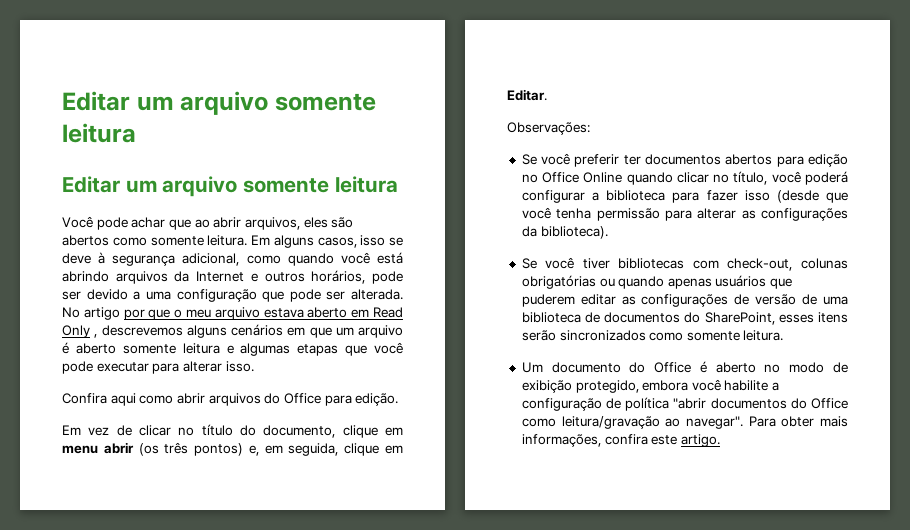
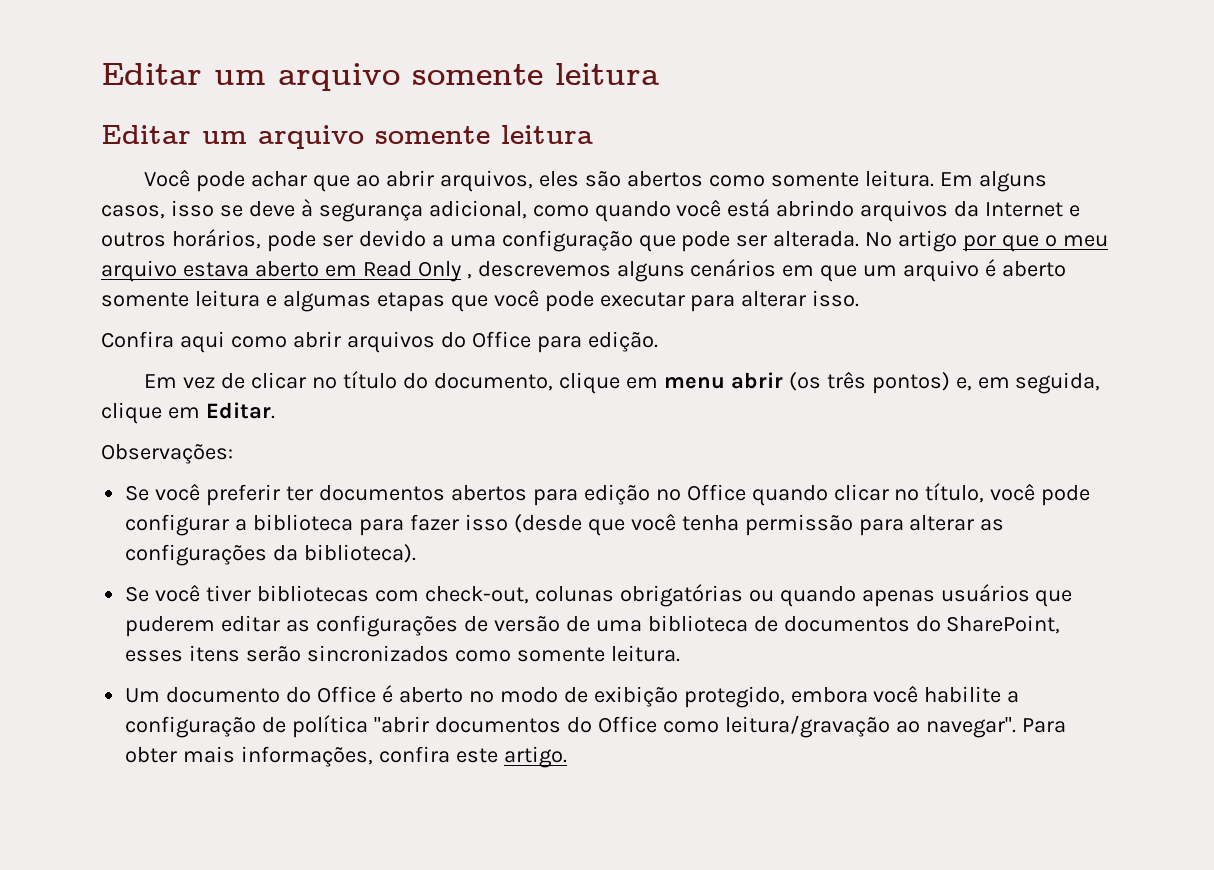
[583,172,623,183] Online -> (746, 492) none
[805,171,848,185] poderá -> [1041,485,1091,506] pode

